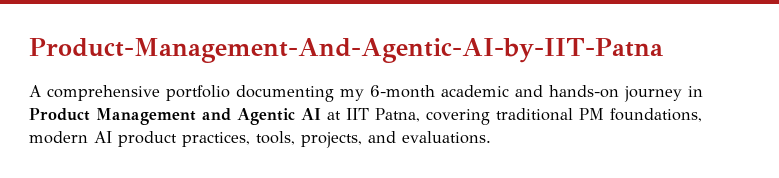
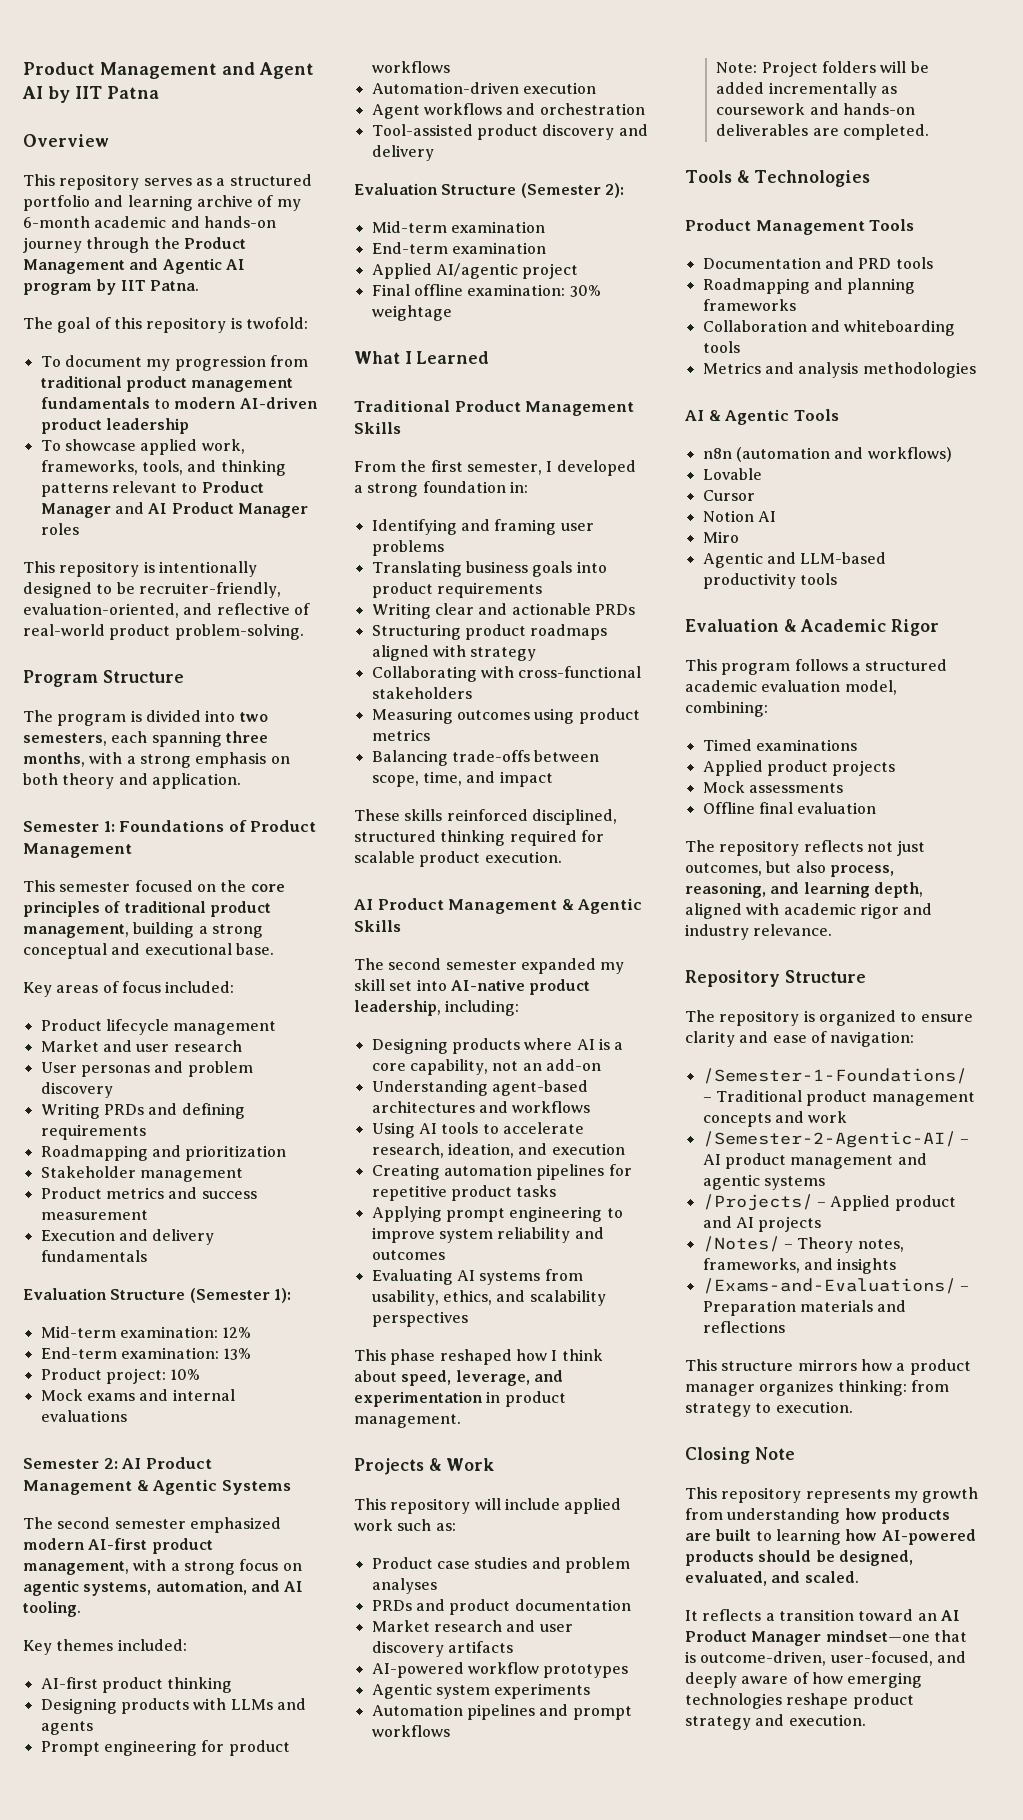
[29,38,663,63] [29,85,334,102] Product-Management-And-Agentic-AI-by-IIT-Patna // A comprehensive portfolio documenting -> [23,62,314,79] [22,86,159,103] [23,134,109,147] [23,174,312,190] [23,195,274,211] Product Management and Agent AI by IIT Patna // Overview // This repository serves as a structured portfolio and learning archive of
[688,86,703,97] in -> [86,237,180,253] through the
[327,108,702,125] [29,131,491,148] at IIT Patna, covering traditional PM foundations, modern AI product practices, tools, projects, and evaluations. -> [23,279,199,295] [23,317,308,333] [40,355,308,371] [40,376,294,392] [40,397,318,409] [40,418,189,434] [40,439,245,455] [40,460,286,476] [40,481,264,497] [40,502,308,518] [40,523,79,535] [23,561,257,577] [23,582,281,598] [23,603,310,618] [23,624,304,640] [23,670,184,687] [23,710,268,726] [23,731,268,747] [23,752,290,768] [23,773,241,789] [23,820,317,832] [23,843,132,858] [23,880,285,892] [23,901,271,917] [23,922,263,938] [23,943,274,959] [23,981,235,997] [40,1019,277,1035] [40,1040,242,1052] [40,1061,253,1077] [40,1082,113,1098] [40,1103,245,1119] [40,1124,146,1140] [40,1145,287,1161] [40,1166,243,1182] [40,1187,257,1199] [40,1210,148,1220] [40,1229,215,1245] [40,1250,147,1262] [23,1288,291,1303] [40,1326,252,1338] [40,1347,252,1360] [40,1368,201,1384] [40,1389,235,1401] [40,1410,127,1422] [23,1457,212,1469] [23,1479,291,1495] [23,1517,281,1533] [23,1538,213,1554] [23,1559,302,1575] [23,1580,304,1596] [23,1601,81,1617] [23,1639,187,1655] [40,1677,233,1693] [40,1698,306,1714] [40,1721,93,1735] [40,1740,290,1756] [371,61,450,73] [371,82,596,94] [371,103,645,119] [371,124,648,140] [371,145,434,161] [354,183,624,198] [371,221,545,233] [371,242,546,254] [371,263,579,279] [371,284,601,297] [371,305,452,321] [354,351,490,364] [354,400,635,416] [354,422,401,434] [354,460,636,476] [354,481,528,497] [371,519,594,535] [371,540,444,556] [371,561,607,577] [371,582,542,598] [371,603,635,619] [371,624,608,640] [371,645,537,661] [371,666,642,682] [371,687,472,699] [371,708,640,724] [371,729,430,741] [371,750,600,766] [371,771,553,787] [354,809,617,825] [354,830,604,846] [354,851,562,867] [353,898,643,914] [354,920,401,932] [354,958,625,974] [354,979,591,995] [354,1000,520,1016] [371,1038,624,1054] [371,1059,601,1075] [371,1080,588,1096] [371,1101,591,1113] [371,1122,584,1138] [371,1143,625,1158] [371,1164,632,1180] [371,1185,557,1201] [371,1206,623,1222] [371,1227,604,1243] [371,1250,445,1260] [371,1269,583,1285] [371,1290,606,1306] [371,1311,468,1327] [354,1349,603,1365] [354,1370,563,1386] [354,1391,566,1407] [354,1414,461,1428] [354,1458,495,1475] [354,1498,622,1514] [354,1519,456,1531] [371,1557,630,1573] [371,1578,437,1594] [371,1599,631,1615] [371,1620,573,1632] [371,1641,513,1657] [371,1662,629,1678] [371,1683,591,1699] [371,1704,632,1720] [371,1725,450,1737] [716,61,929,77] [716,82,897,98] [716,103,915,115] [716,124,929,140] [685,170,871,187] [685,219,915,235] [702,257,933,269] [702,278,916,294] [702,299,796,311] [702,320,956,336] [702,341,740,353] [702,362,976,378] [684,409,839,425] [702,447,952,462] [702,468,762,480] [702,490,755,501] [702,510,776,522] [702,531,739,543] [702,552,887,568] [702,573,837,589] [685,619,940,636] [685,659,948,675] [685,680,897,695] [685,701,768,717] [702,739,857,751] [702,760,896,776] [702,781,843,793] [702,802,877,814] [685,840,926,856] [685,861,894,877] [685,882,923,898] [685,903,933,919] [685,924,833,940] [685,970,866,987] [685,1010,973,1026] [685,1031,915,1047] [702,1068,967,1084] [702,1090,975,1106] [702,1111,848,1127] [702,1131,969,1148] [702,1153,927,1169] [702,1174,825,1190] [702,1194,956,1211] [702,1216,822,1232] [702,1236,904,1253] [702,1258,897,1274] [702,1278,969,1294] [702,1300,907,1316] [702,1321,785,1333] [685,1359,971,1375] [685,1380,949,1396] [685,1401,853,1417] [685,1447,795,1464] [685,1487,979,1503] [685,1508,950,1524] [685,1529,976,1545] [685,1550,913,1566] [685,1571,859,1586] [685,1609,960,1621] [685,1630,967,1646] [685,1651,966,1666] [685,1672,923,1688] [685,1693,914,1709] [685,1714,866,1730] program by IIT Patna. // The goal of this repository is twofold: // To document my progression from traditional product management fundamentals to modern AI-driven product leadership // To showcase applied work, frameworks, tools, and thinking patterns relevant to Product Manager and AI Product Manager roles // This repository is intentionally designed to be recruiter-friendly, evaluation-oriented, and reflective of real-world product problem-solving. // Program Structure // The program is divided into two semesters, each spanning three months, with a strong emphasis on both theory and application. // Semester 1: Foundations of Product Management // This semester focused on the core principles of traditional product management, building a strong conceptual and executional base. // Key areas of focus included: // Product lifecycle management // Market and user research // User personas and problem discovery // Writing PRDs and defining requirements // Roadmapping and prioritization // Stakeholder management // Product metrics and success measurement // Execution and delivery fundamentals // Evaluation Structure (Semester 1): // Mid-term examination: 12% // End-term examination: 13% // Product project: 10% // Mock exams and internal evaluations // Semester 2: AI Product Management & Agentic Systems // The second semester emphasized modern AI-first product management, with a strong focus on agentic systems, automation, and AI tooling. // Key themes included: // AI-first product thinking // Designing products with LLMs and agents // Prompt engineering for product workflows // Automation-driven execution // Agent workflows and orchestration // Tool-assisted product discovery and delivery // Evaluation Structure (Semester 2): // Mid-term examination // End-term examination // Applied AI/agentic project // Final offline examination: 30% weightage // What I Learned // Traditional Product Management Skills // From the first semester, I developed a strong foundation in: // Identifying and framing user problems // Translating business goals into product requirements // Writing clear and actionable PRDs // Structuring product roadmaps aligned with strategy // Collaborating with cross-functional stakeholders // Measuring outcomes using product metrics // Balancing trade-offs between scope, time, and impact // These skills reinforced disciplined, structured thinking required for scalable product execution. // AI Product Management & Agentic Skills // The second semester expanded my skill set into AI-native product leadership, including: // Designing products where AI is a core capability, not an add-on // Understanding agent-based architectures and workflows // Using AI tools to accelerate research, ideation, and execution // Creating automation pipelines for repetitive product tasks // Applying prompt engineering to improve system reliability and outcomes // Evaluating AI systems from usability, ethics, and scalability perspectives // This phase reshaped how I think about speed, leverage, and experimentation in product management. // Projects & Work // This repository will include applied work such as: // Product case studies and problem analyses // PRDs and product documentation // Market research and user discovery artifacts // AI-powered workflow prototypes // Agentic system experiments // Automation pipelines and prompt workflows // Note: Project folders will be added incrementally as coursework and hands-on deliverables are completed. // Tools & Technologies // Product Management Tools // Documentation and PRD tools // Roadmapping and planning frameworks // Collaboration and whiteboarding tools // Metrics and analysis methodologies // AI & Agentic Tools // n8n (automation and workflows) // Lovable // Cursor // Notion AI // Miro // Agentic and LLM-based productivity tools // Evaluation & Academic Rigor // This program follows a structured academic evaluation model, combining: // Timed examinations // Applied product projects // Mock assessments // Offline final evaluation // The repository reflects not just outcomes, but also process, reasoning, and learning depth, aligned with academic rigor and industry relevance. // Repository Structure // The repository is organized to ensure clarity and ease of navigation: // /Semester-1-Foundations/ – Traditional product management concepts and work // /Semester-2-Agentic-AI/ – AI product management and agentic systems // /Projects/ – Applied product and AI projects // /Notes/ – Theory notes, frameworks, and insights // /Exams-and-Evaluations/ – Preparation materials and reflections // This structure mirrors how a product manager organizes thinking: from strategy to execution. // Closing Note // This repository represents my growth from understanding how products are built to learning how AI-powered products should be designed, evaluated, and scaled. // It reflects a transition toward an AI Product Manager mindset—one that is outcome-driven, user-focused, and deeply aware of how emerging technologies reshape product strategy and execution.

